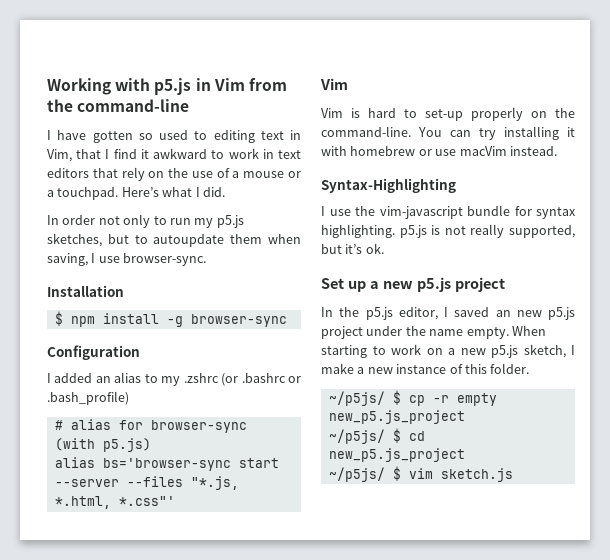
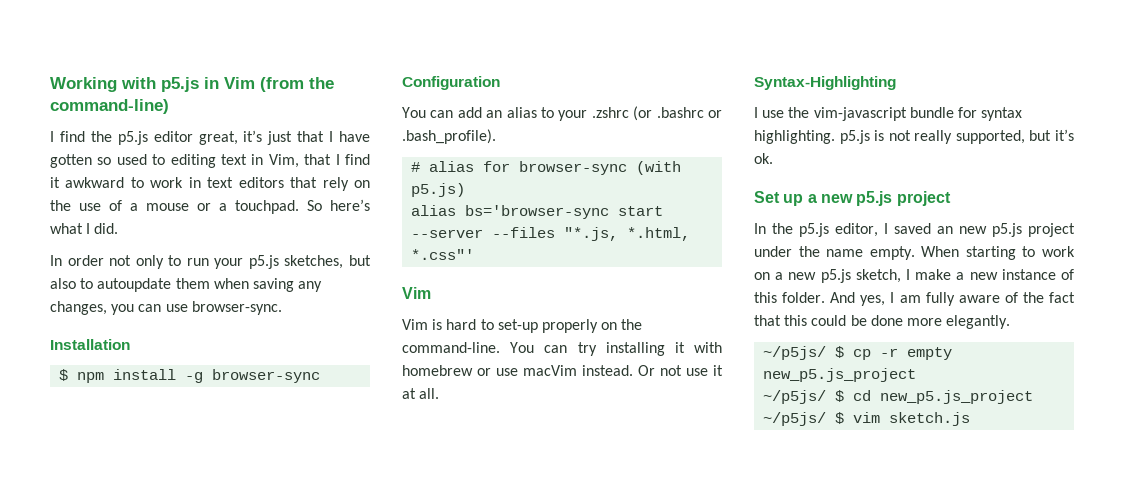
[248,78,287,91] [47,99,190,112] from the command-line // -> [260,77,334,92] [50,99,169,114] [50,130,325,145] (from the command-line) // I find the p5.js editor great, it’s just that
[121,187,159,197] Here’s -> [307,199,370,211] So here’s
[194,218,214,228] my -> [214,258,244,269] your
(129, 239) none -> [50,278,76,289] also
[47,253,96,266] saving, I -> [252,278,323,292] [50,301,162,315] saving any changes, you can
[47,373,93,383] I added -> [402,107,482,118] You can add
[161,376,181,386] my -> [558,110,588,121] your
[47,391,129,405] .bash_profile) -> [402,129,496,144] .bash_profile).
(557, 151) none -> [638,365,723,376] [402,388,440,399] Or not use it at all.
(530, 368) none -> [830,292,1075,306] [754,315,1011,329] And yes, I am fully aware of the fact that this could be done more elegantly.

